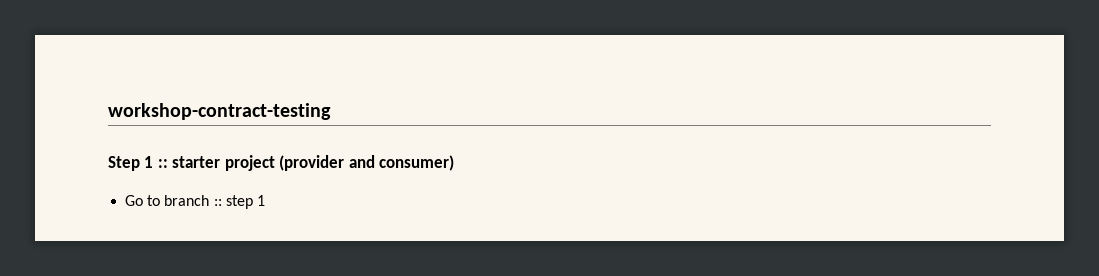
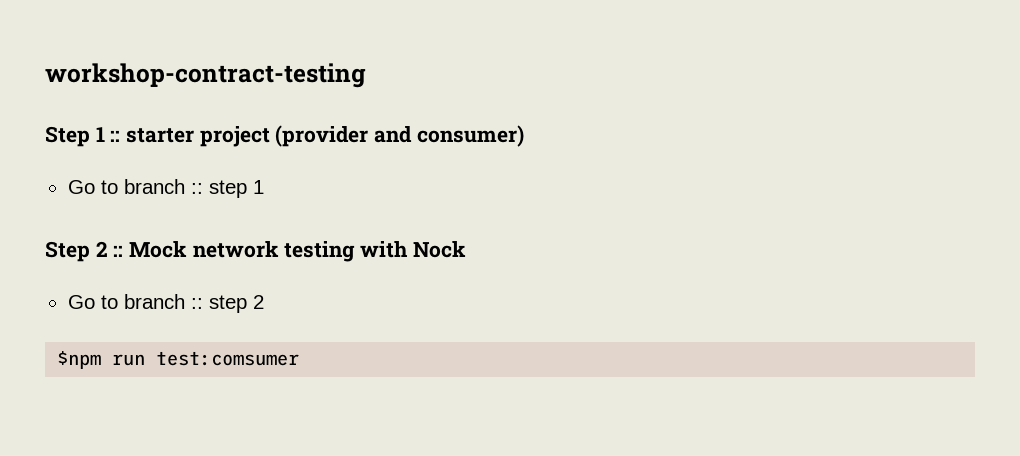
(265, 200) none -> [45,241,466,262] [67,294,264,313] [57,351,300,369] // Step 2 :: Mock network testing with Nock // Go to branch :: step 2 // $npm run test:comsumer

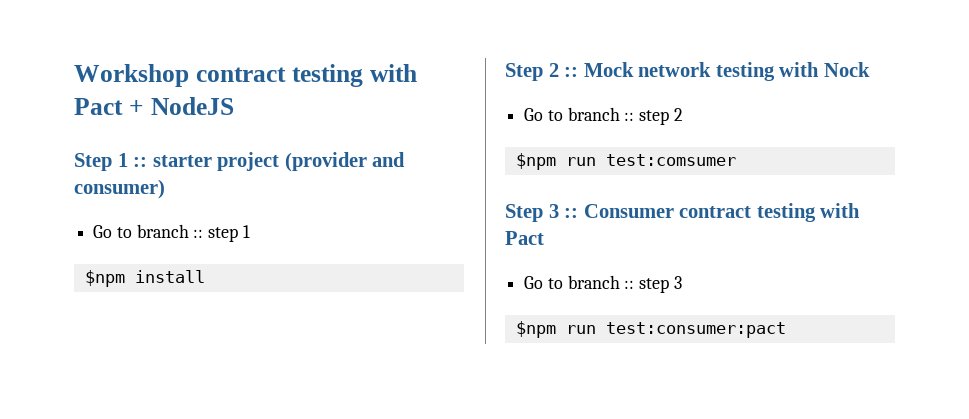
[45,63,366,88] workshop-contract-testing -> [74,64,417,87] [74,97,234,115] Workshop contract testing with Pact + NodeJS
(264, 187) none -> [84,270,205,287] // $npm install
(300, 358) none -> [505,203,861,222] [505,231,544,245] [524,275,682,293] [515,321,786,338] // Step 3 :: Consumer contract testing with Pact // Go to branch :: step 3 // $npm run test:consumer:pact

